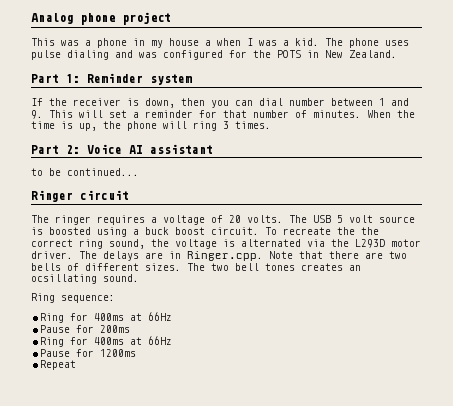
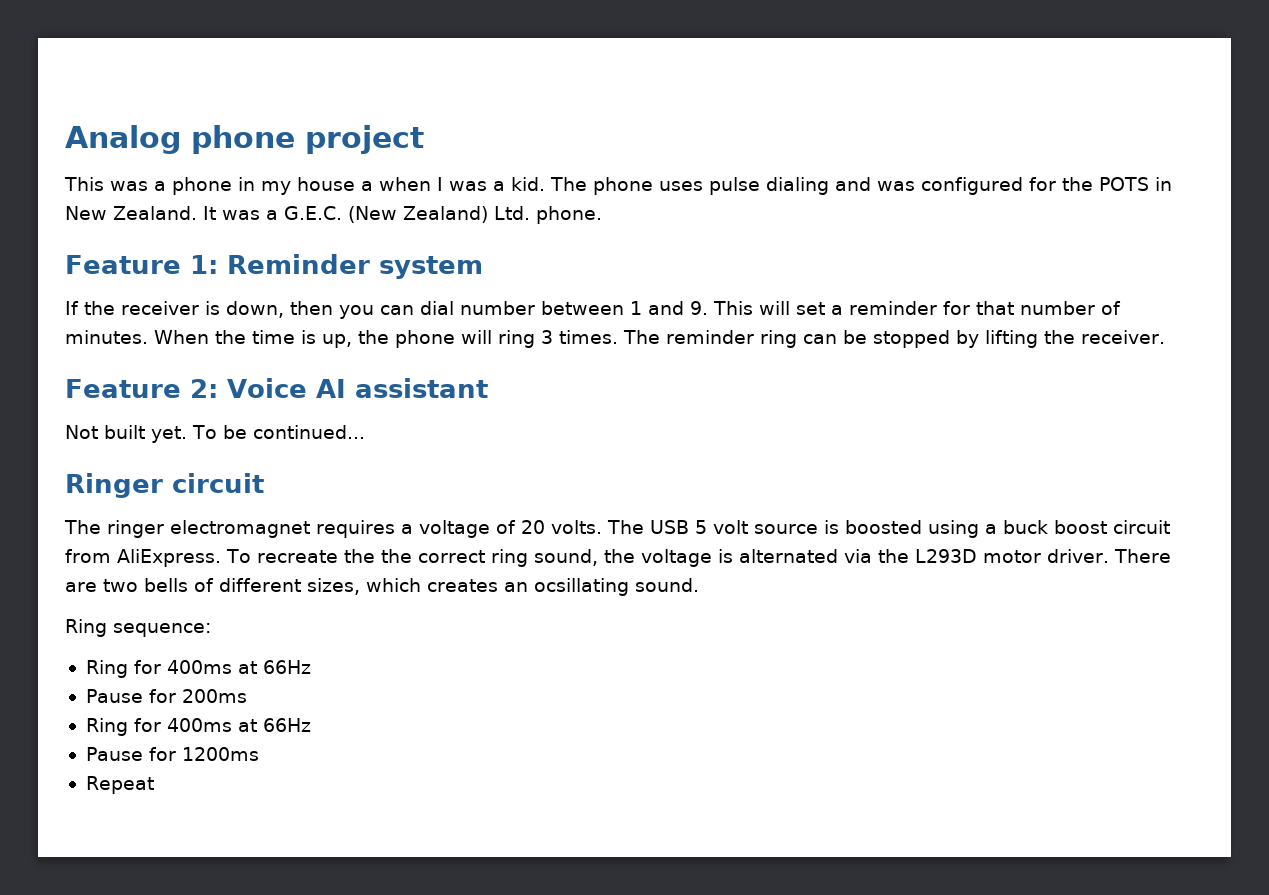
[31,74,59,83] // Part -> [203,206,602,224] [65,255,181,274] It was a G.E.C. (New Zealand) Ltd. phone. // Feature
[31,145,59,154] // Part -> [623,330,1165,348] [65,379,181,398] The reminder ring can be stopped by lifting the receiver. // Feature
[31,168,43,176] to -> [65,425,217,443] Not built yet. To
(91, 220) none -> [170,520,310,538] electromagnet
[211,227,259,235] circuit. -> [1113,520,1170,534] [65,549,221,567] circuit from AliExpress.
[79,251,359,261] The delays are in Ringer.cpp. Note that there -> [1113,549,1171,563] There
[145,263,295,271] sizes. The two bell tones -> [307,578,421,595] sizes, which

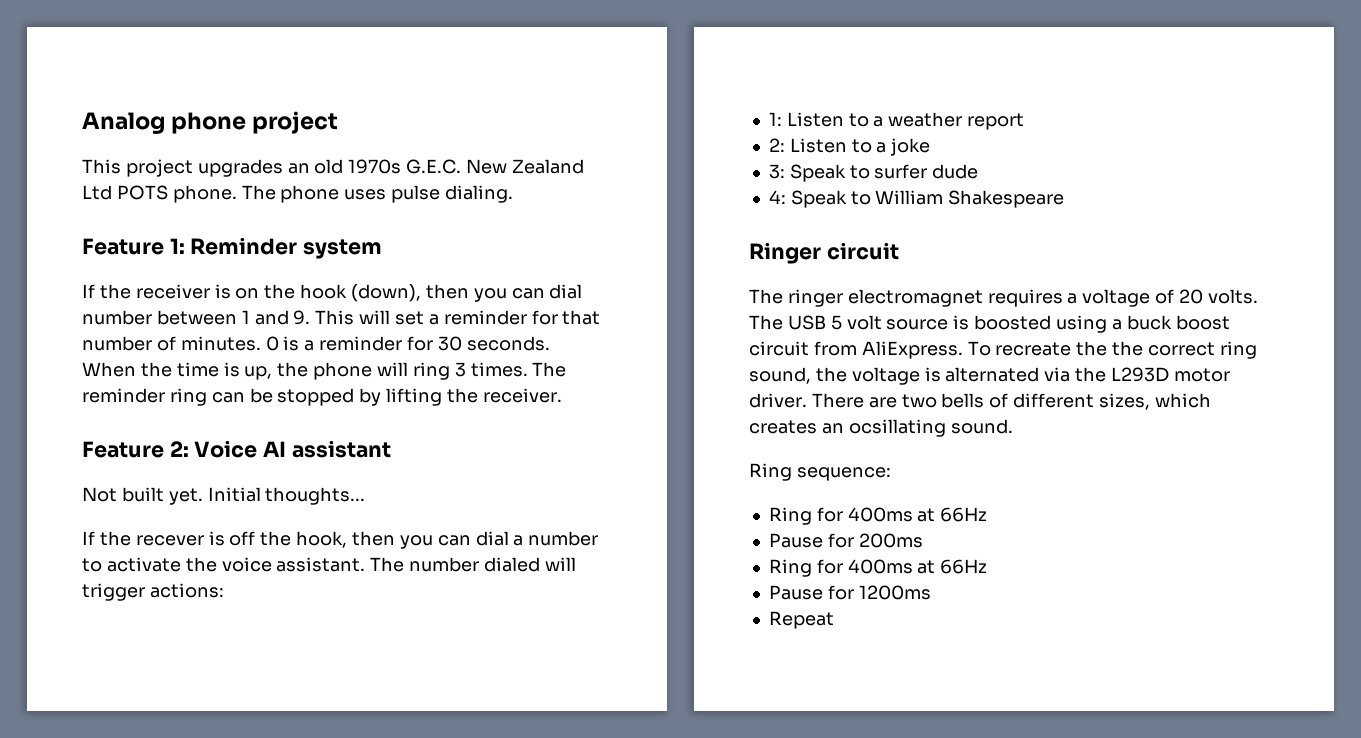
[110,177,1172,195] [65,206,602,224] was a phone in my house a when I was a kid. The phone uses pulse dialing and was configured for the POTS in New Zealand. It was a G.E.C. (New Zealand) Ltd. phone. -> [125,159,584,177] [82,185,514,203] project upgrades an old 1970s G.E.C. New Zealand Ltd POTS phone. The phone uses pulse dialing.
[226,301,284,318] down, -> [235,284,422,302] on the hook (down),
(148, 337) none -> [265,336,550,351] 0 is a reminder for 30 seconds.
[192,425,365,439] To be continued... -> [207,487,366,505] [82,531,599,549] [82,557,576,572] [82,583,224,601] [768,112,1025,130] [768,138,931,156] [768,164,979,182] [768,190,1065,208] Initial thoughts... // If the recever is off the hook, then you can dial a number to activate the voice assistant. The number dialed will trigger actions: // 1: Listen to a weather report // 2: Listen to a joke // 3: Speak to surfer dude // 4: Speak to William Shakespeare

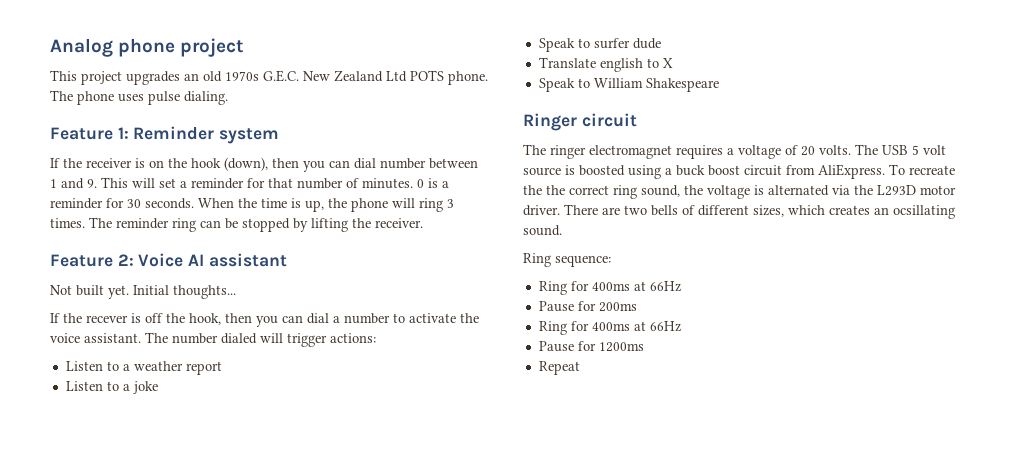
[768,112,782,126] 1: -> (376, 338) none
[768,138,785,152] 2: -> (222, 368) none
[768,164,785,179] 3: -> (158, 387) none
[768,190,786,204] 4: -> [538,57,673,72] Translate english to X //

